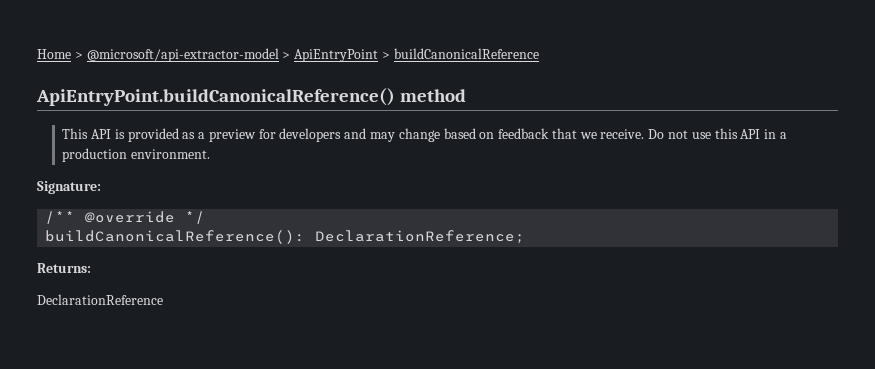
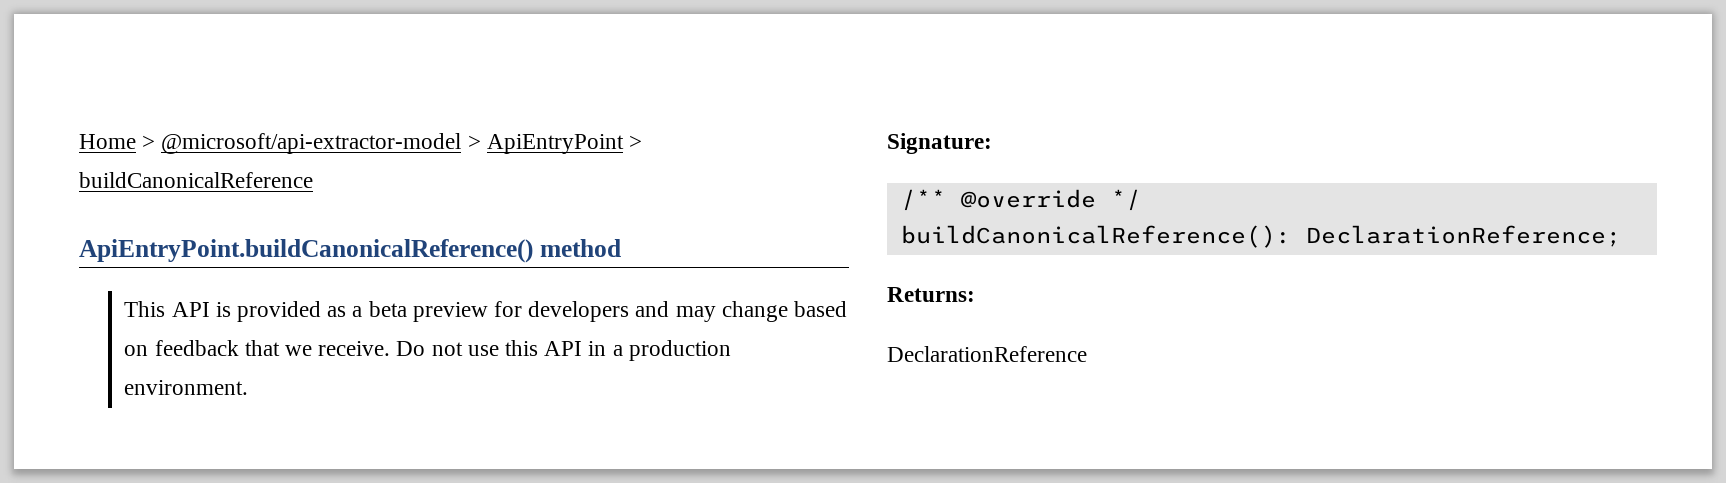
(206, 135) none -> [368,301,407,317] beta

